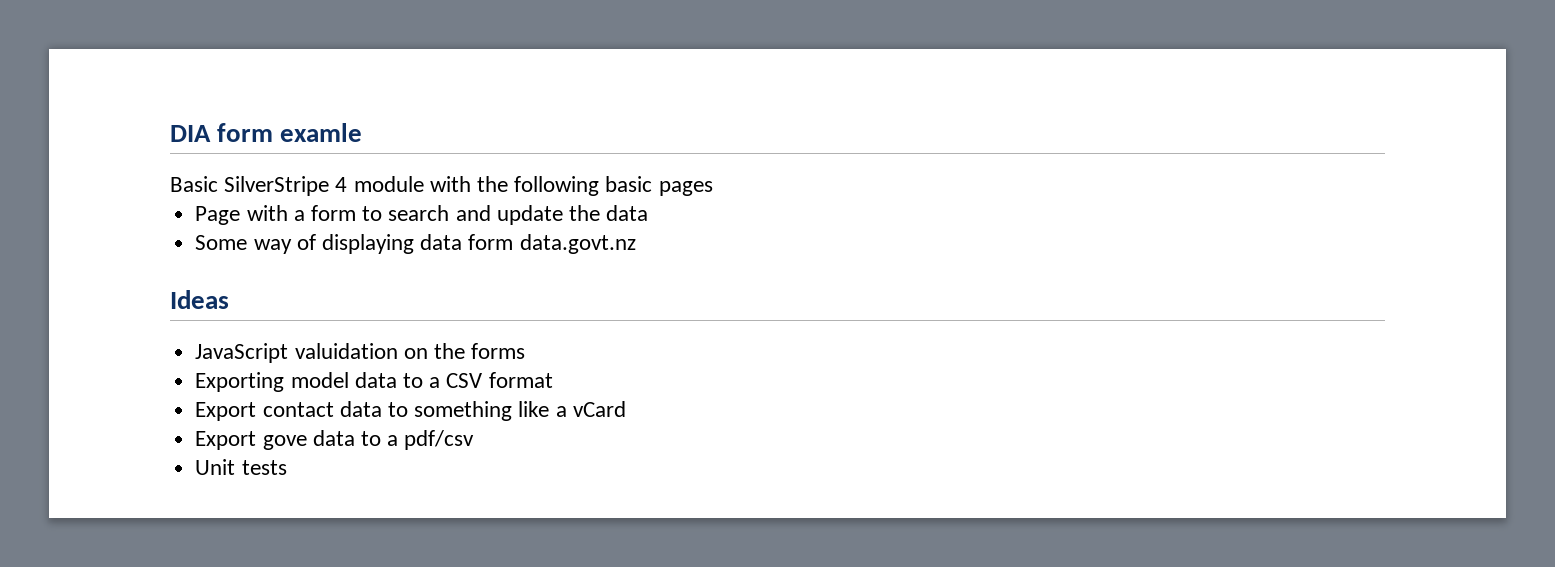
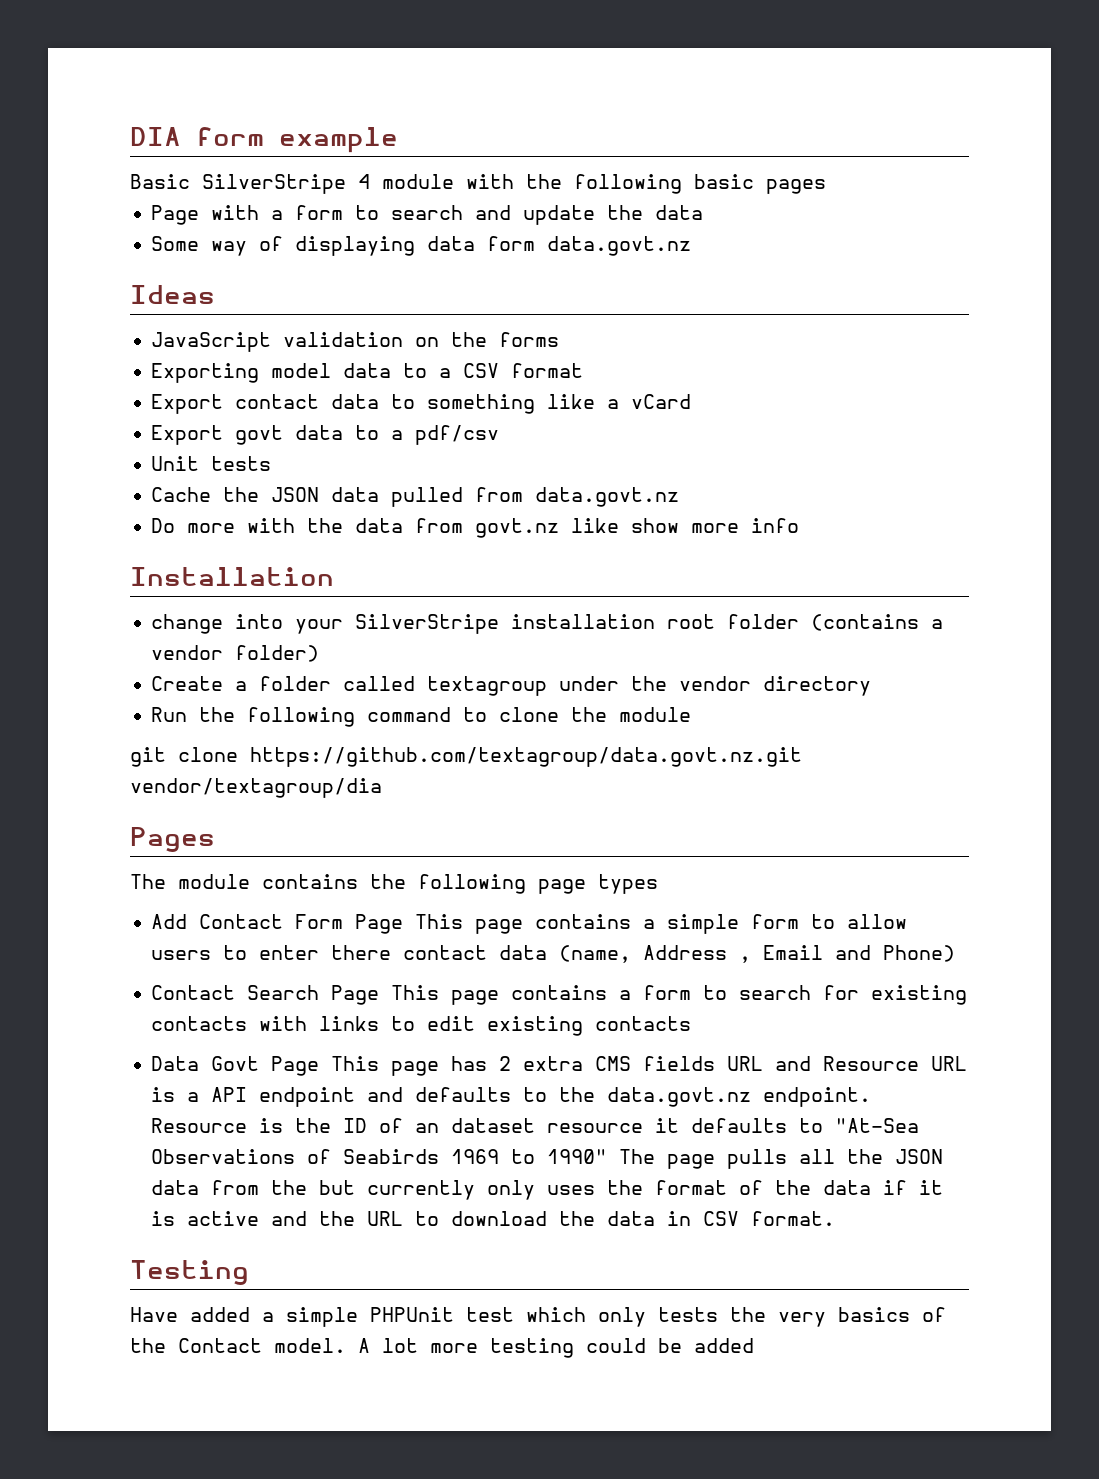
[280,123,363,142] examle -> [279,127,398,153] example
[294,343,398,359] valuidation -> [283,332,404,347] validation
[262,435,307,450] gove -> [235,425,284,445] govt
(287, 467) none -> [151,487,680,507] [151,518,800,538] [130,567,334,586] [151,614,944,634] [151,645,320,662] [151,676,872,696] [151,707,692,727] [130,747,802,767] [130,778,382,798] [130,827,215,852] [130,874,658,894] [151,914,908,934] [151,945,956,963] [151,985,968,1005] [151,1016,692,1036] [151,1056,968,1076] [151,1087,872,1107] [151,1118,920,1133] [151,1149,944,1169] [151,1180,944,1200] [151,1211,836,1226] [130,1260,249,1285] [130,1307,946,1327] [130,1338,754,1358] // Cache the JSON data pulled from data.govt.nz // Do more with the data from govt.nz like show more info // Installation // change into your SilverStripe installation root folder (contains a vendor folder) // Create a folder called textagroup under the vendor directory // Run the following command to clone the module // git clone https://github.com/textagroup/data.govt.nz.git vendor/textagroup/dia // Pages // The module contains the following page types // Add Contact Form Page This page contains a simple form to allow users to enter there contact data (name, Address , Email and Phone) // Contact Search Page This page contains a form to search for existing contacts with links to edit existing contacts // Data Govt Page This page has 2 extra CMS fields URL and Resource URL is a API endpoint and defaults to the data.govt.nz endpoint. Resource is the ID of an dataset resource it defaults to "At-Sea Observations of Seabirds 1969 to 1990" The page pulls all the JSON data from the but currently only uses the format of the data if it is active and the URL to download the data in CSV format. // Testing // Have added a simple PHPUnit test which only tests the very basics of the Contact model. A lot more testing could be added

